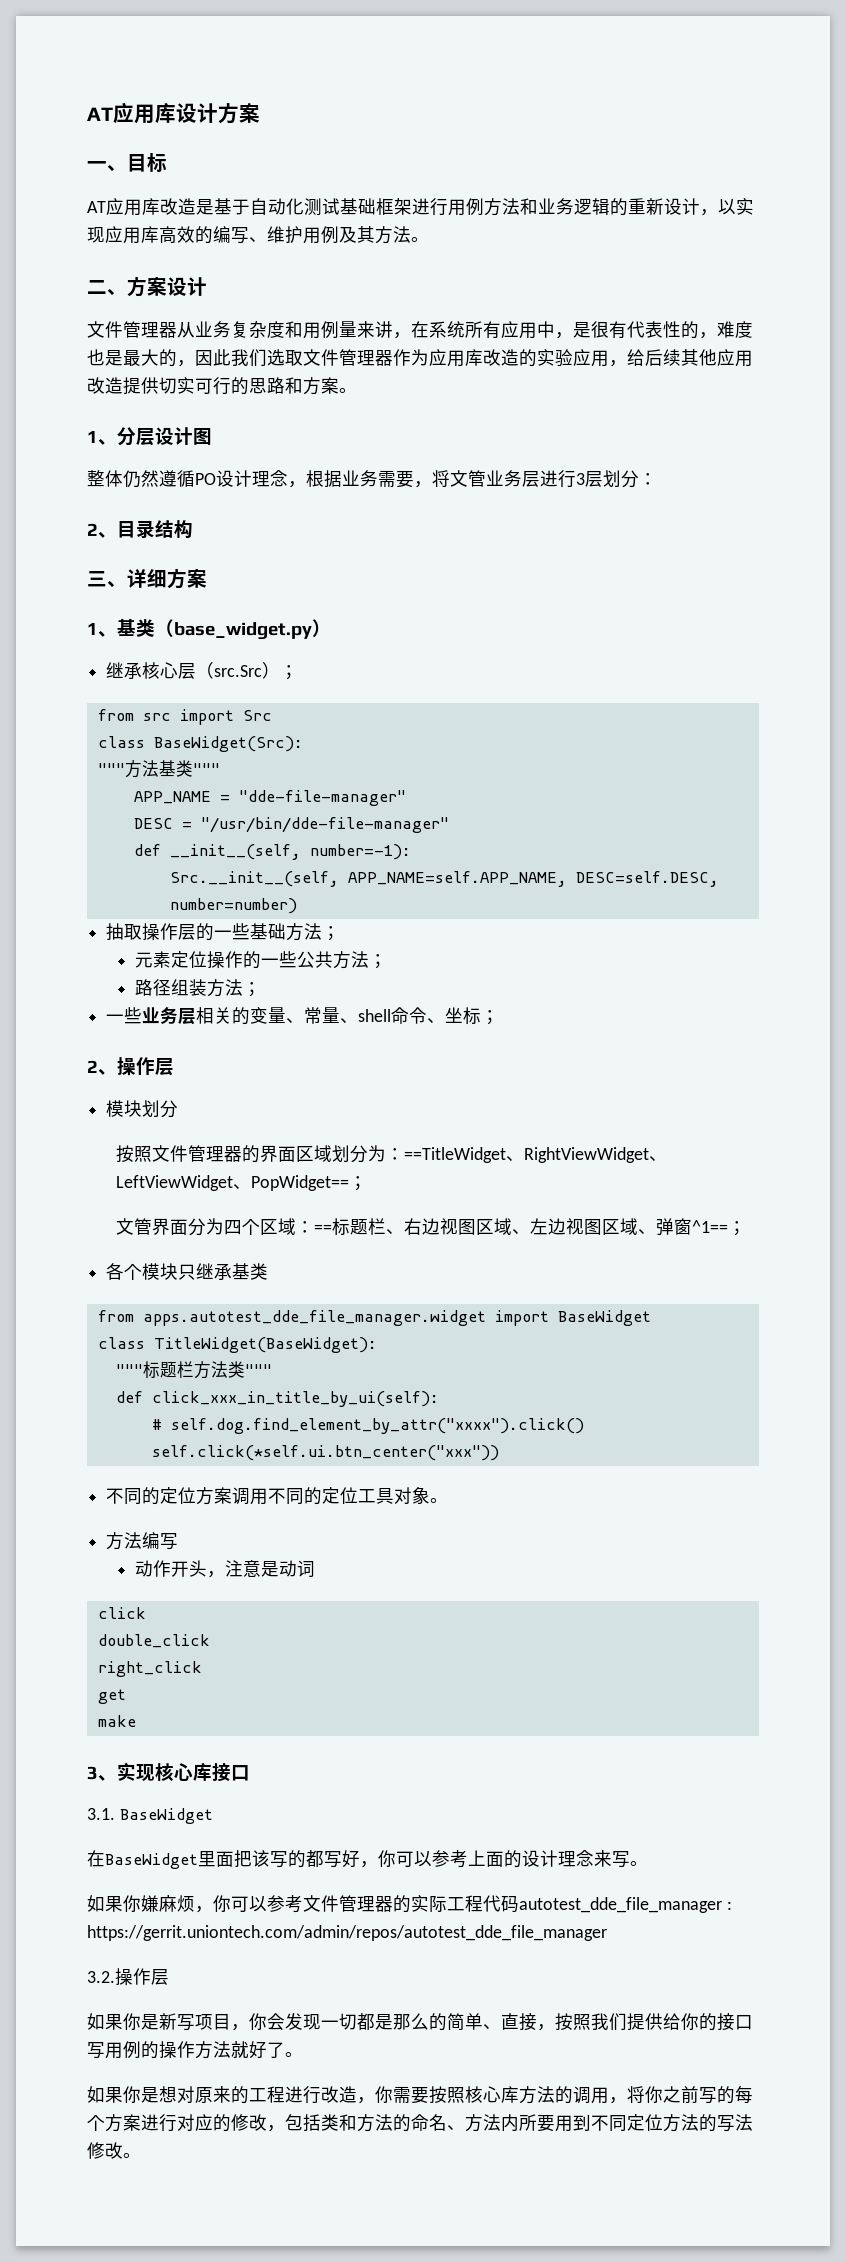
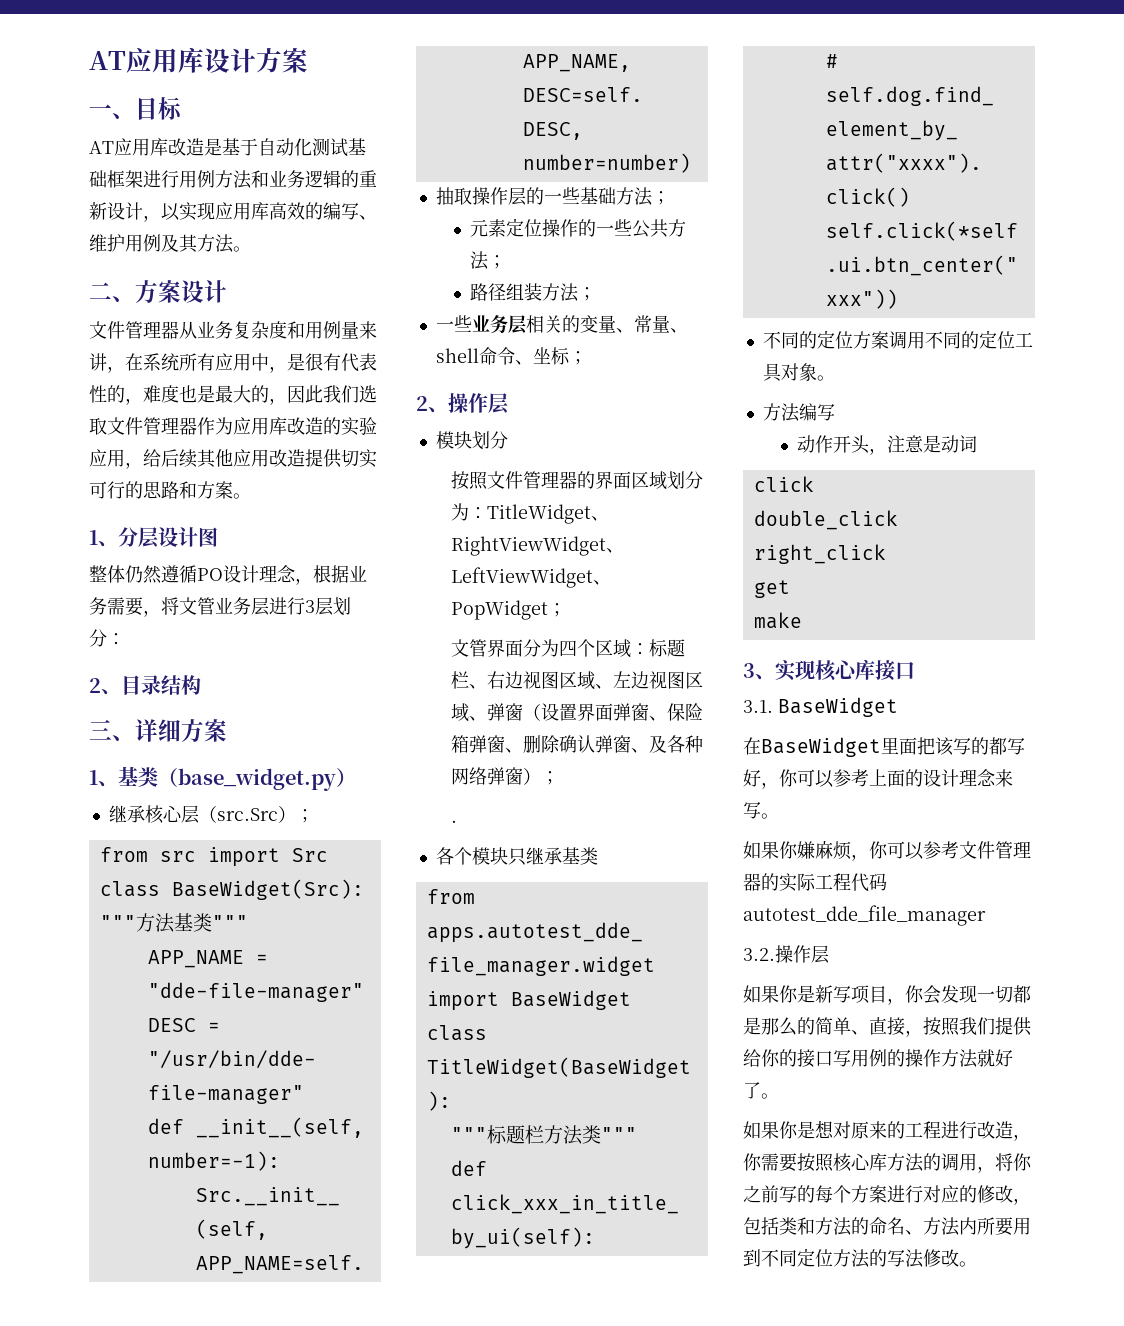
[403,1147,506,1163] ==TitleWidget -> [486,504,591,524] TitleWidget
[250,1175,349,1191] PopWidget== -> [450,600,548,620] PopWidget
[313,1224,332,1233] == -> (649, 649) none
[691,1220,746,1236] ^1==； -> [522,703,703,721] [450,735,703,753] [450,767,559,785] [450,820,457,823] （设置界面弹窗、保险箱弹窗、删除确认弹窗、及各种网络弹窗）； // .
[726,1901,732,1910] [87,1925,607,1941] : https://gerrit.uniontech.com/admin/repos/autotest_dde_file_manager -> (986, 915) none

